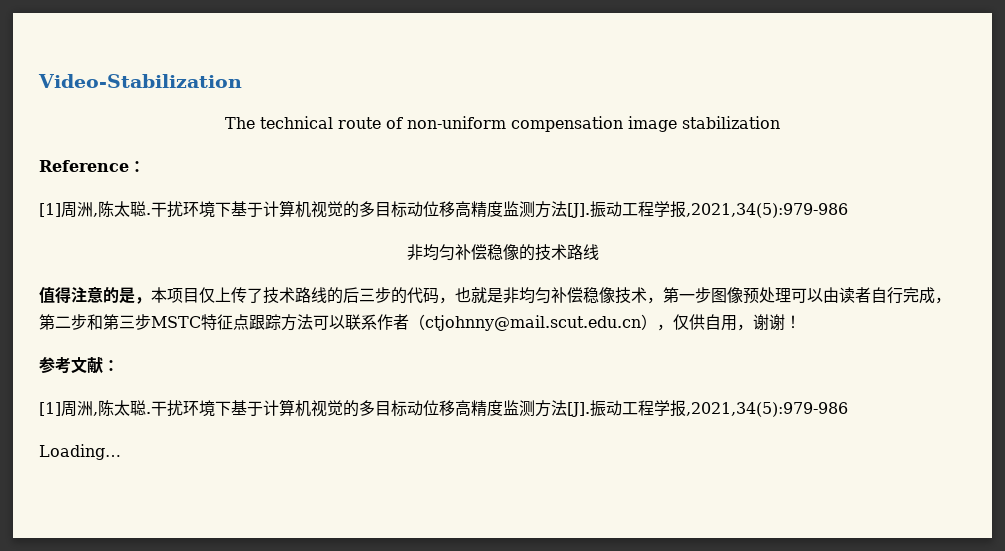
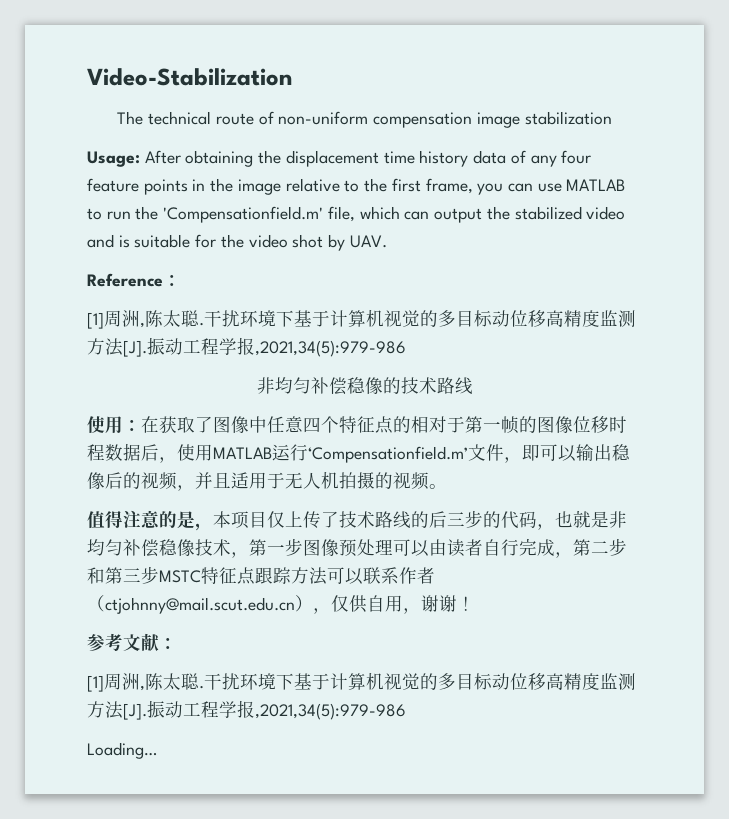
(780, 122) none -> [87,150,592,167] [87,178,626,195] [87,206,626,223] [87,234,387,251] // Usage: After obtaining the displacement time history data of any four feature points in the image relative to the first frame, you can use MATLAB to run the 'Compensationfield.m' file, which can output the stabilized video and is suitable for the video shot by UAV.
(599, 252) none -> [87,416,627,434] [87,443,630,463] [87,471,447,491] // 使用：在获取了图像中任意四个特征点的相对于第一帧的图像位移时程数据后，使用MATLAB运行‘Compensationfield.m’文件，即可以输出稳像后的视频，并且适用于无人机拍摄的视频。

